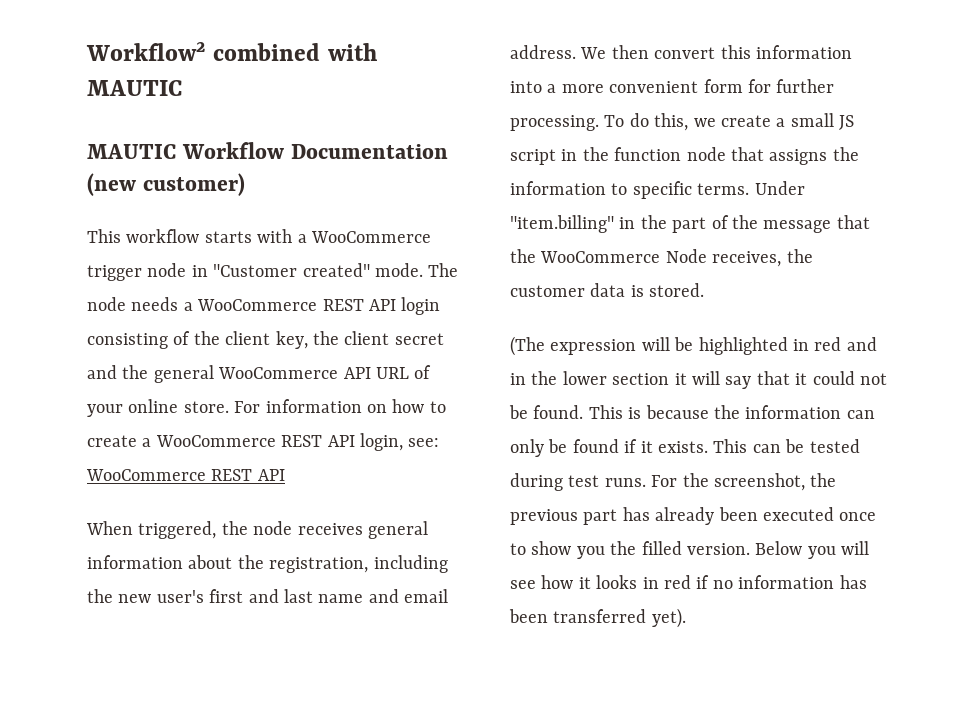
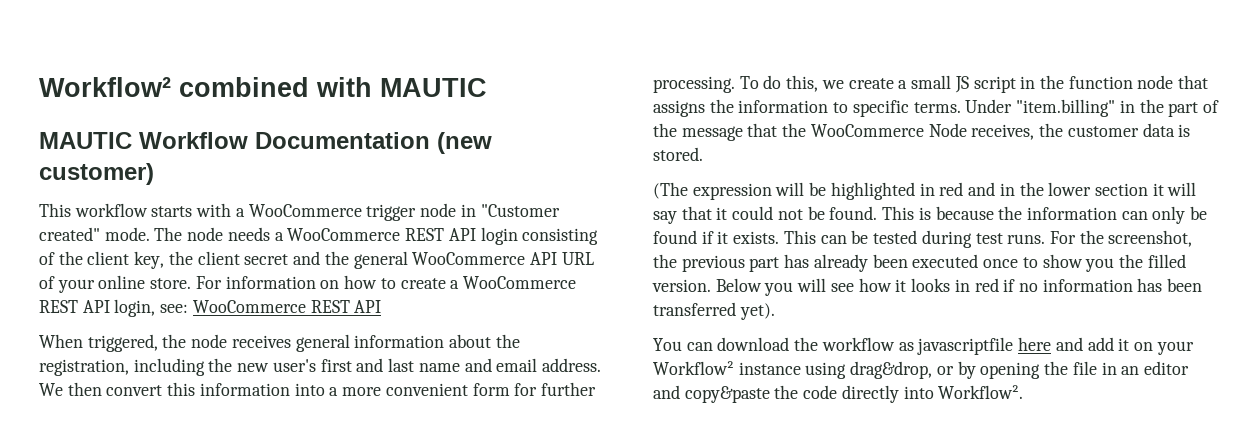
(686, 618) none -> [653,337,1194,355] [653,361,1189,379] [653,385,1024,403] // You can download the workflow as javascriptfile here and add it on your Workflow² instance using drag&drop, or by opening the file in an editor and copy&paste the code directly into Workflow².

